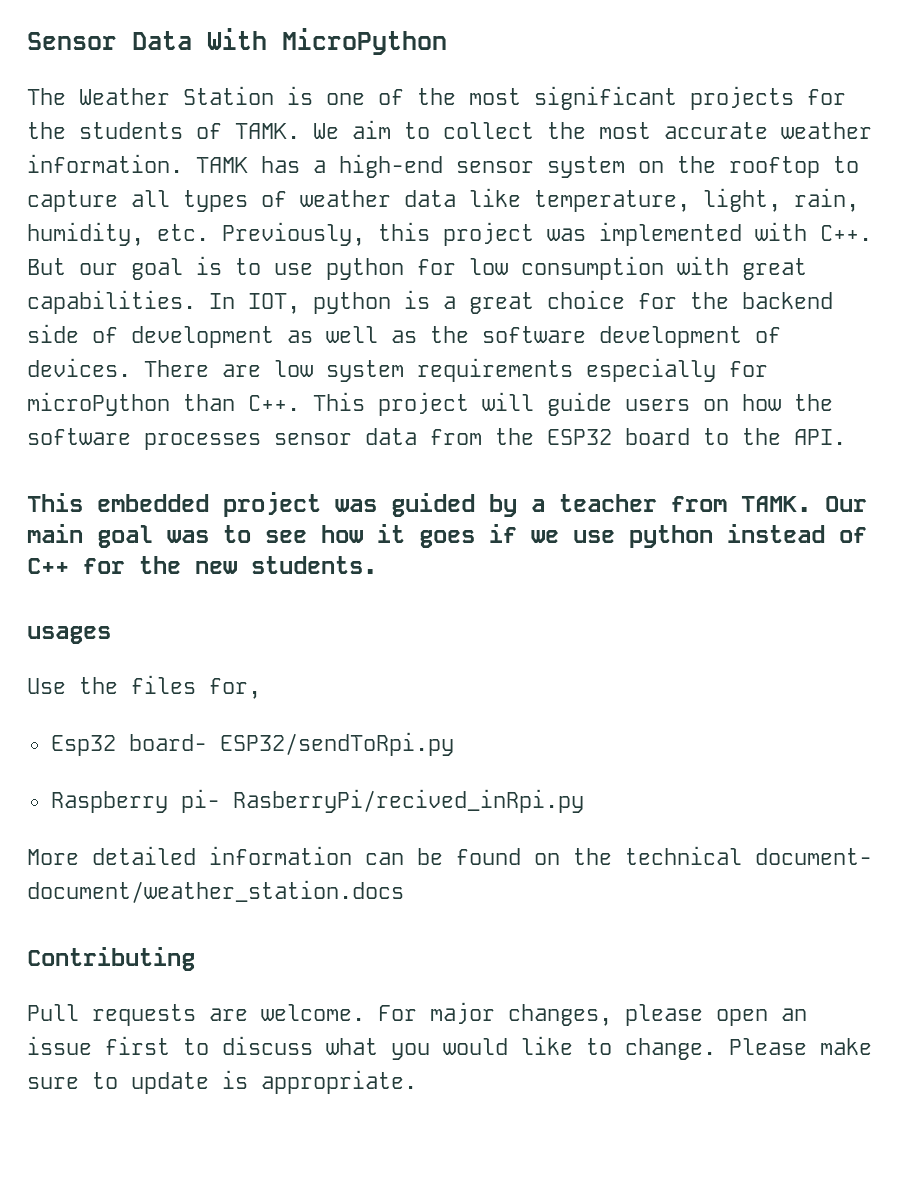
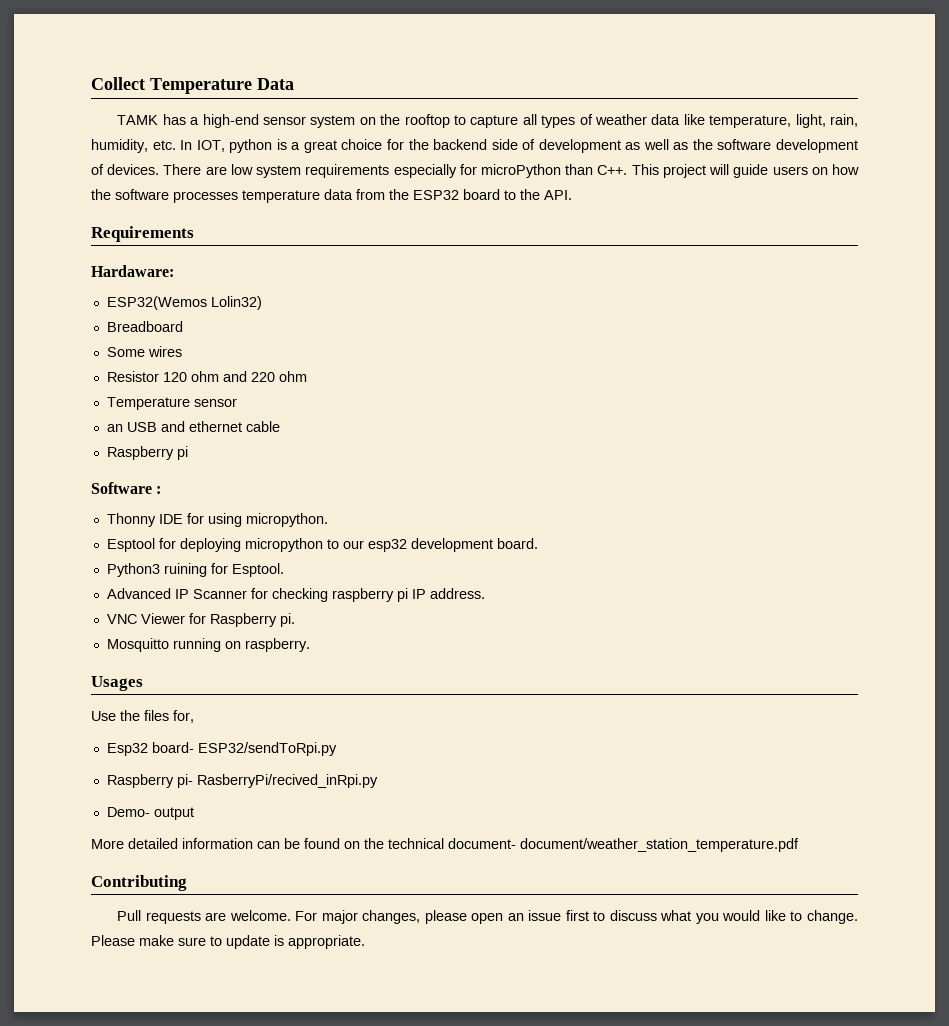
[27,32,117,50] Sensor -> [91,77,252,94] Collect Temperature
[207,28,447,55] [27,86,846,110] [27,120,872,139] [27,154,183,173] With MicroPython // The Weather Station is one of the most significant projects for the students of TAMK. We aim to collect the most accurate weather information. -> (294, 84) //
[222,222,872,246] [27,256,807,280] [27,290,196,314] Previously, this project was implemented with C++. But our goal is to use python for low consumption with great capabilities. -> (176, 145) none
[274,433,352,445] sensor -> [242,190,320,203] temperature
[27,492,867,517] [27,524,867,548] [27,556,377,574] [27,626,111,644] This embedded project was guided by a teacher from TAMK. Our main goal was to see how it goes if we use python instead of C++ for the new students. // usages -> [91,226,194,242] [91,265,174,277] [106,296,262,310] [106,321,183,332] [106,346,182,357] [106,371,307,382] [106,397,237,410] [106,421,280,432] [106,446,188,460] [91,482,162,494] [106,513,328,527] [106,538,538,552] [106,563,284,577] [106,588,485,602] [106,613,295,627] [106,638,310,652] [91,676,143,691] Requirements // Hardaware: // ESP32(Wemos Lolin32) // Breadboard // Some wires // Resistor 120 ohm and 220 ohm // Temperature sensor // an USB and ethernet cable // Raspberry pi // Software : // Thonny IDE for using micropython. // Esptool for deploying micropython to our esp32 development board. // Python3 ruining for Esptool. // Advanced IP Scanner for checking raspberry pi IP address. // VNC Viewer for Raspberry pi. // Mosquitto running on raspberry. // Usages
(584, 801) none -> [106,807,194,820] // Demo- output
[27,880,404,903] document/weather_station.docs -> [520,838,799,852] document/weather_station_temperature.pdf

